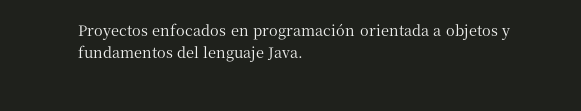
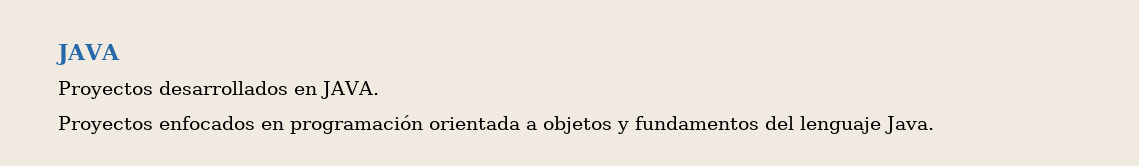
(78, 32) none -> [56,44,120,65] [58,81,379,99] JAVA // Proyectos desarrollados en JAVA. //

